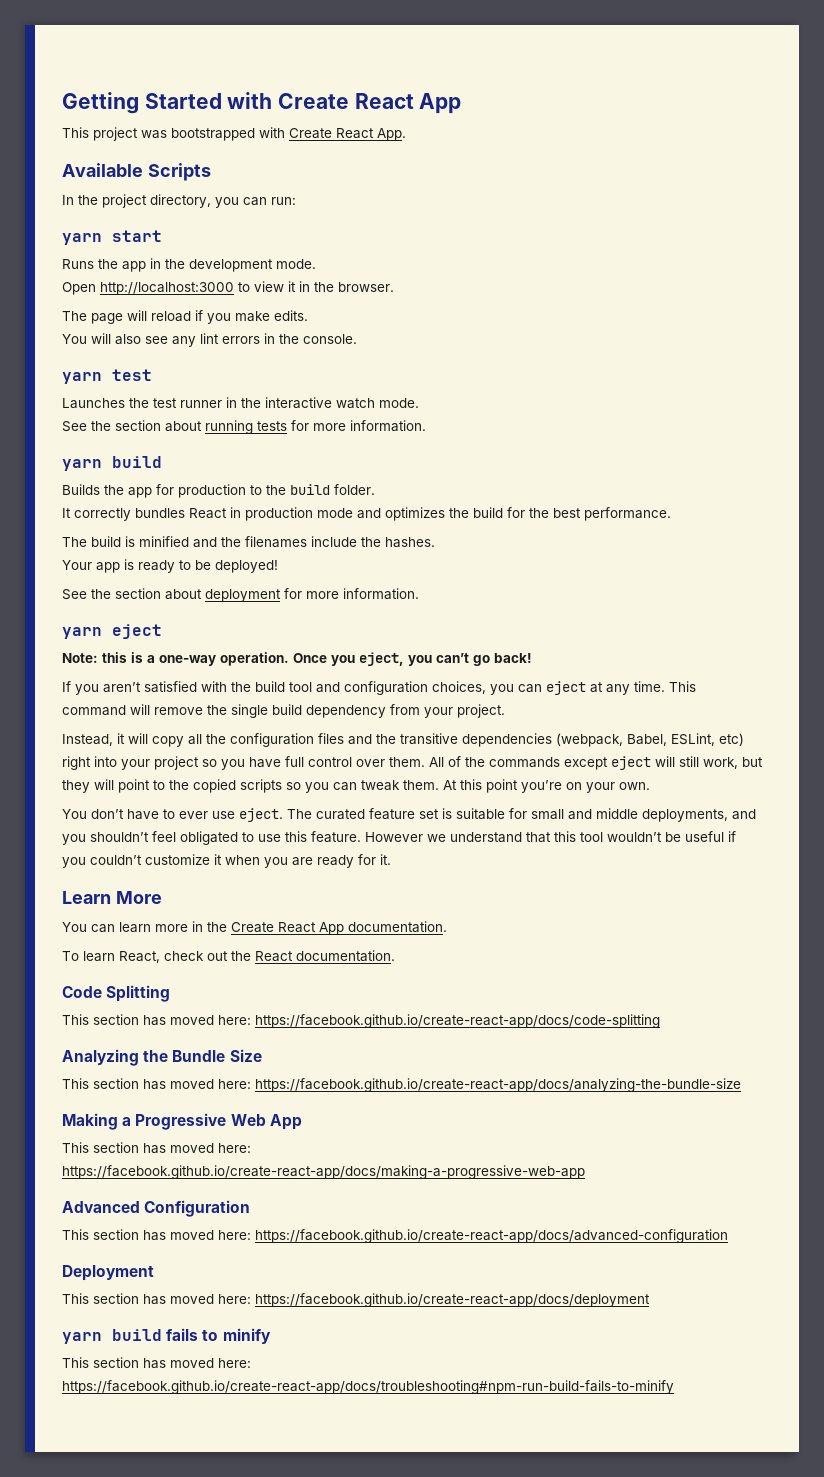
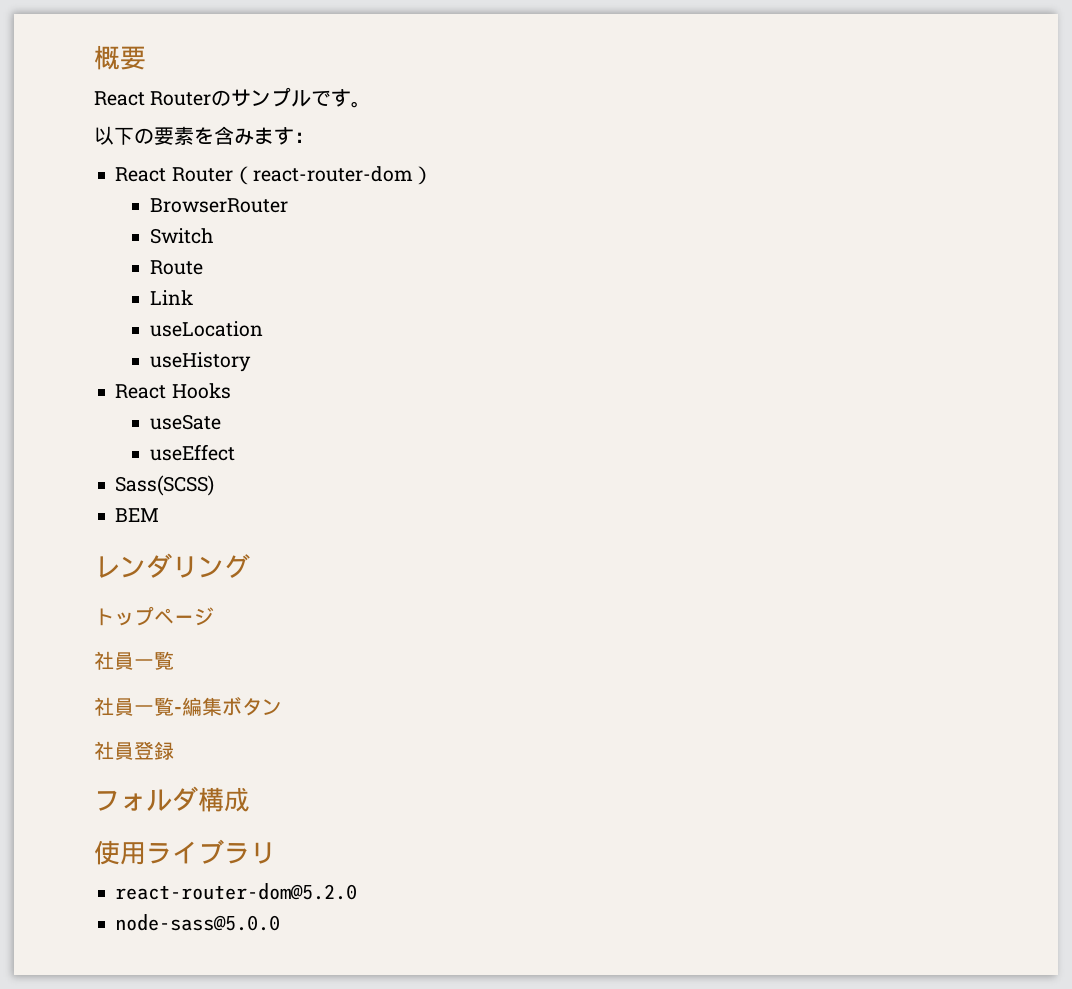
[62,92,462,114] [62,127,406,141] [62,163,211,181] [62,194,296,208] [62,230,162,245] [62,258,316,272] [62,281,394,295] [62,310,308,324] [62,333,357,347] [62,369,152,384] [62,397,419,409] [62,420,426,434] [62,456,162,471] [62,484,375,498] [62,507,671,521] [62,536,435,548] [62,559,278,573] [62,588,419,602] [62,624,162,639] [62,652,532,666] [62,681,696,695] [62,704,505,718] [62,733,744,747] [62,756,763,770] [62,779,650,793] [62,808,756,822] [62,831,736,845] [62,854,391,868] [62,891,162,904] [62,921,447,935] [62,950,395,963] [62,985,171,1002] [62,1014,660,1028] [62,1049,262,1066] [62,1078,741,1092] [62,1113,302,1130] [62,1142,251,1154] [62,1165,585,1179] [62,1200,251,1217] [62,1229,728,1243] [62,1265,154,1281] [62,1293,650,1307] [62,1328,271,1344] [62,1357,251,1369] [62,1380,674,1394] Getting Started with Create React App // This project was bootstrapped with Create React App. // Available Scripts // In the project directory, you can run: // yarn start // Runs the app in the development mode. // Open http://localhost:3000 to view it in the browser. // The page will reload if you make edits. // You will also see any lint errors in the console. // yarn test // Launches the test runner in the interactive watch mode. // See the section about running tests for more information. // yarn build // Builds the app for production to the build folder. // It correctly bundles React in production mode and optimizes the build for the best performance. // The build is minified and the filenames include the hashes. // Your app is ready to be deployed! // See the section about deployment for more information. // yarn eject // Note: this is a one-way operation. Once you eject, you can’t go back! // If you aren’t satisfied with the build tool and configuration choices, you can eject at any time. This command will remove the single build dependency from your project. // Instead, it will copy all the configuration files and the transitive dependencies (webpack, Babel, ESLint, etc) right into your project so you have full control over them. All of the commands except eject will still work, but they will point to the copied scripts so you can tweak them. At this point you’re on your own. // You don’t have to ever use eject. The curated feature set is suitable for small and middle deployments, and you shouldn’t feel obligated to use this feature. However we understand that this tool wouldn’t be useful if you couldn’t customize it when you are ready for it. // Learn More // You can learn more in the Create React App documentation. // To learn React, check out the React documentation. // Code Splitting // This section has moved here: https://facebook.github.io/create-react-app/docs/code-splitting // Analyzing the Bundle Size // This section has moved here: https://facebook.github.io/create-react-app/docs/analyzing-the-bundle-size // Making a Progressive Web App // This section has moved here: https://facebook.github.io/create-react-app/docs/making-a-progressive-web-app // Advanced Configuration // This section has moved here: https://facebook.github.io/create-react-app/docs/advanced-configuration // Deployment // This section has moved here: https://facebook.github.io/create-react-app/docs/deployment // yarn build fails to minify // This section has moved here: https://facebook.github.io/create-react-app/docs/troubleshooting#npm-run-build-fails-to-minify -> [94,45,146,70] [94,87,372,108] [94,126,314,145] [115,166,433,185] [149,198,288,213] [149,228,214,244] [149,260,203,275] [149,290,193,305] [149,321,263,337] [149,352,251,372] [115,383,231,399] [149,414,221,430] [149,444,235,461] [115,475,215,496] [115,508,160,522] [94,553,250,578] [94,606,214,626] [94,651,174,670] [94,696,282,716] [94,741,174,760] [94,786,250,812] [94,839,276,865] [115,883,358,900] [115,914,281,931] 概要 // React Routerのサンプルです。 // 以下の要素を含みます： // React Router（react-router-dom） // BrowserRouter // Switch // Route // Link // useLocation // useHistory // React Hooks // useSate // useEffect // Sass(SCSS) // BEM // レンダリング // トップページ // 社員一覧 // 社員一覧-編集ボタン // 社員登録 // フォルダ構成 // 使用ライブラリ // react-router-dom@5.2.0 // node-sass@5.0.0

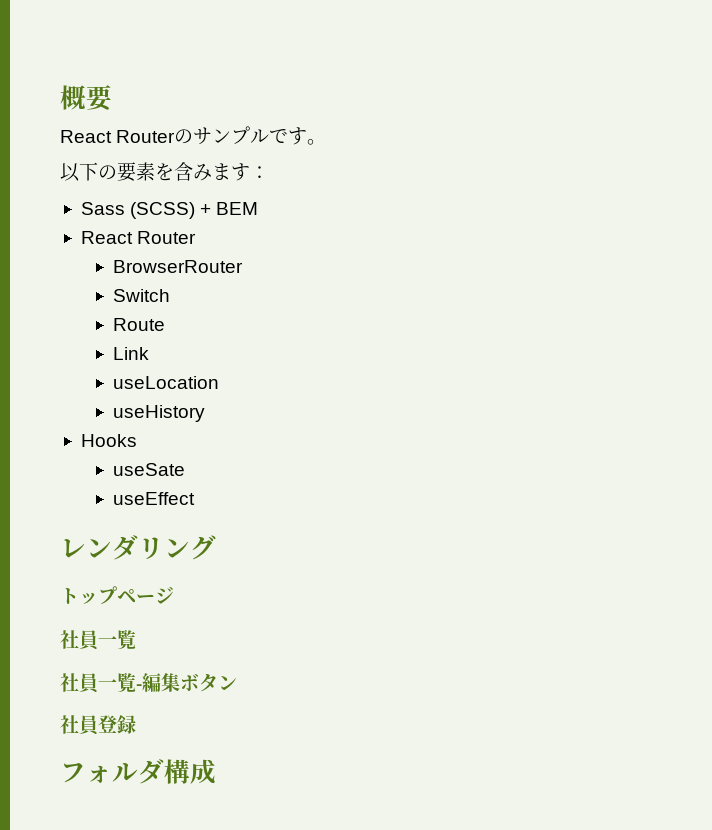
[115,166,433,185] // React Router（react-router-dom） -> [80,202,259,219] [80,231,197,244] // Sass (SCSS) + BEM // React Router
[115,384,167,399] React -> (205, 413) none
[115,475,215,496] [115,508,160,522] // Sass(SCSS) // BEM -> (195, 498) none
[94,839,276,865] [115,883,358,900] [115,914,281,931] // 使用ライブラリ // react-router-dom@5.2.0 // node-sass@5.0.0 -> (216, 771) none

